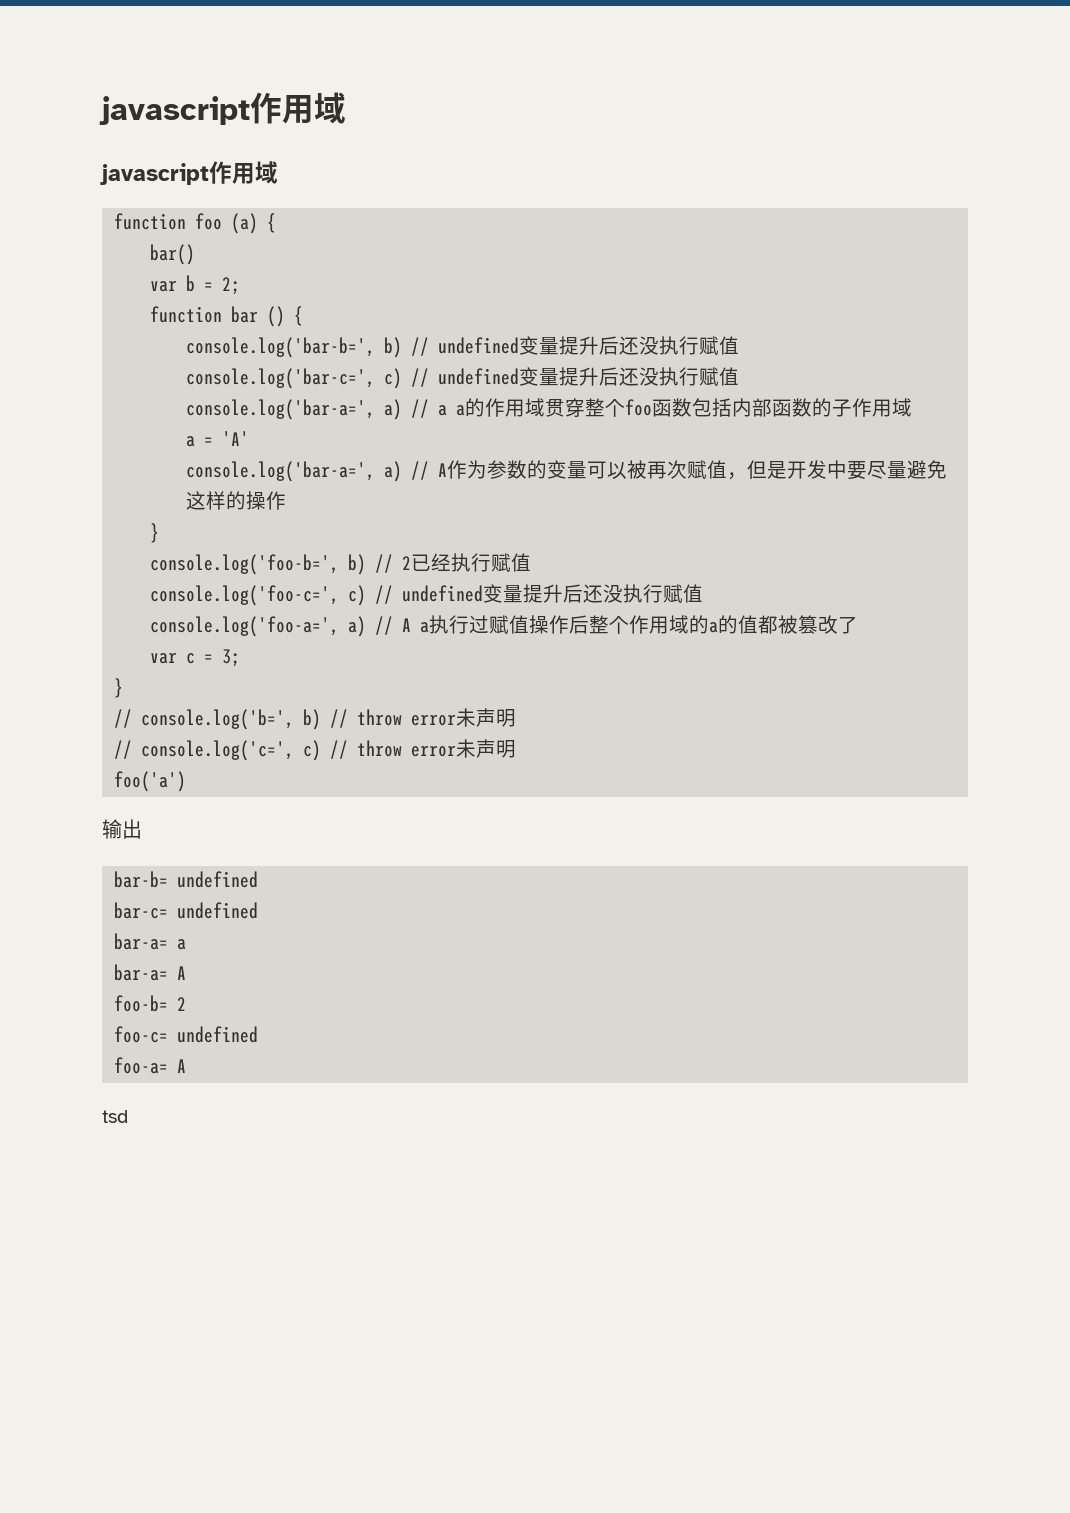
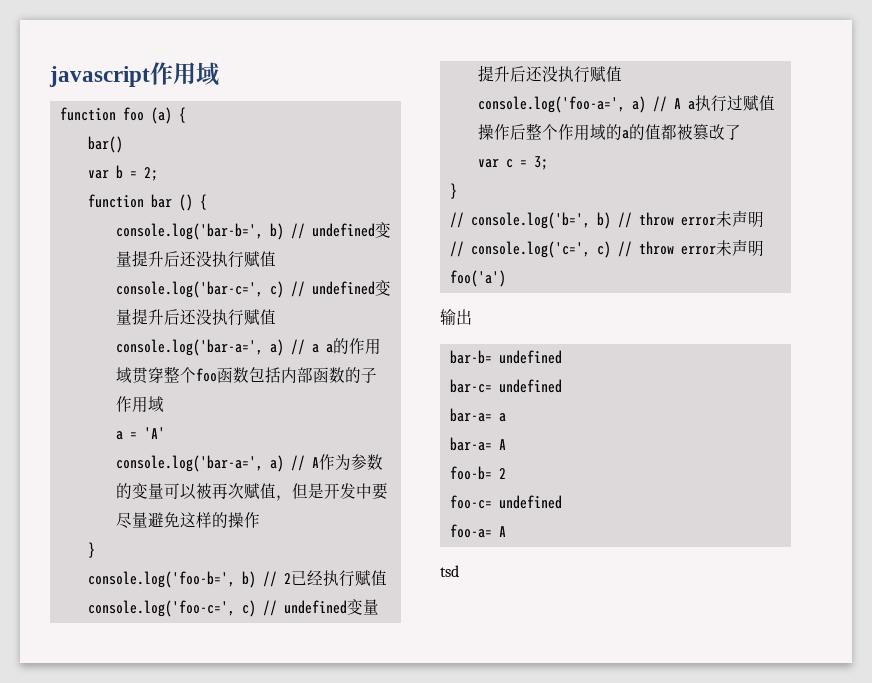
[99,92,346,125] [100,161,278,185] javascript作用域 // javascript作用域 -> [49,62,219,87] javascript作用域

